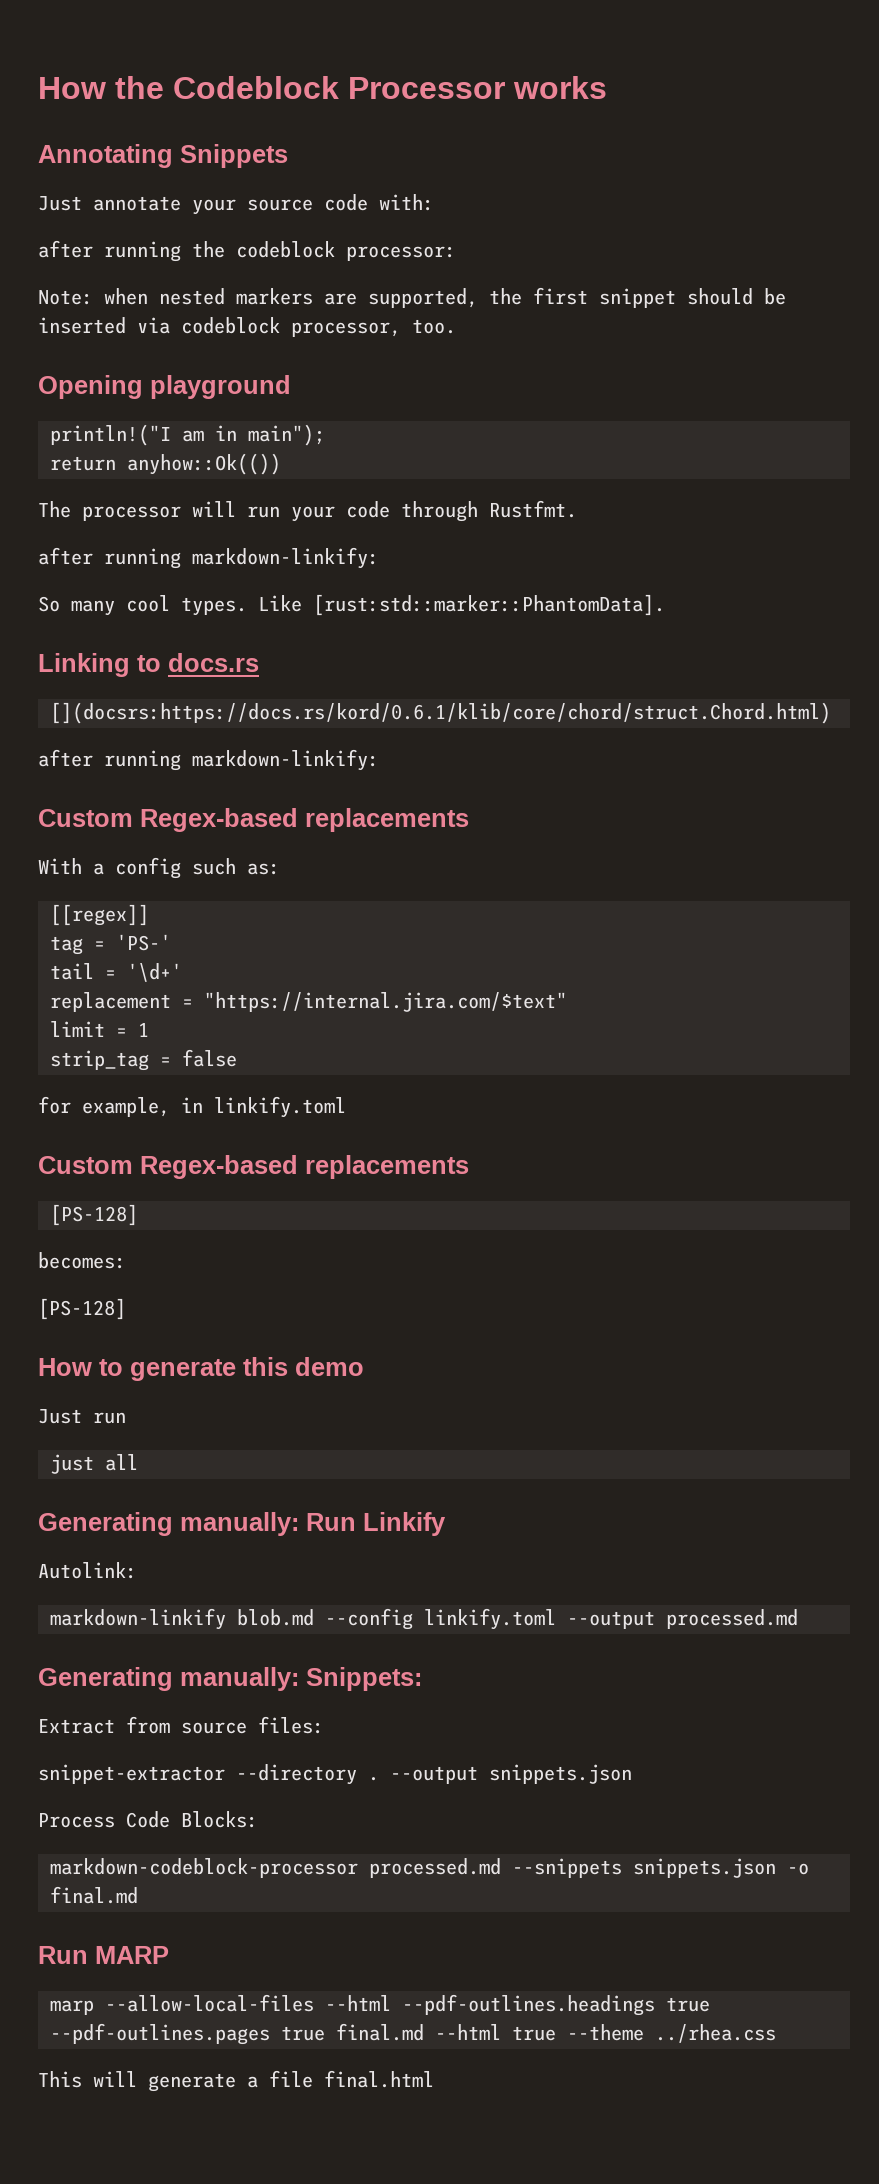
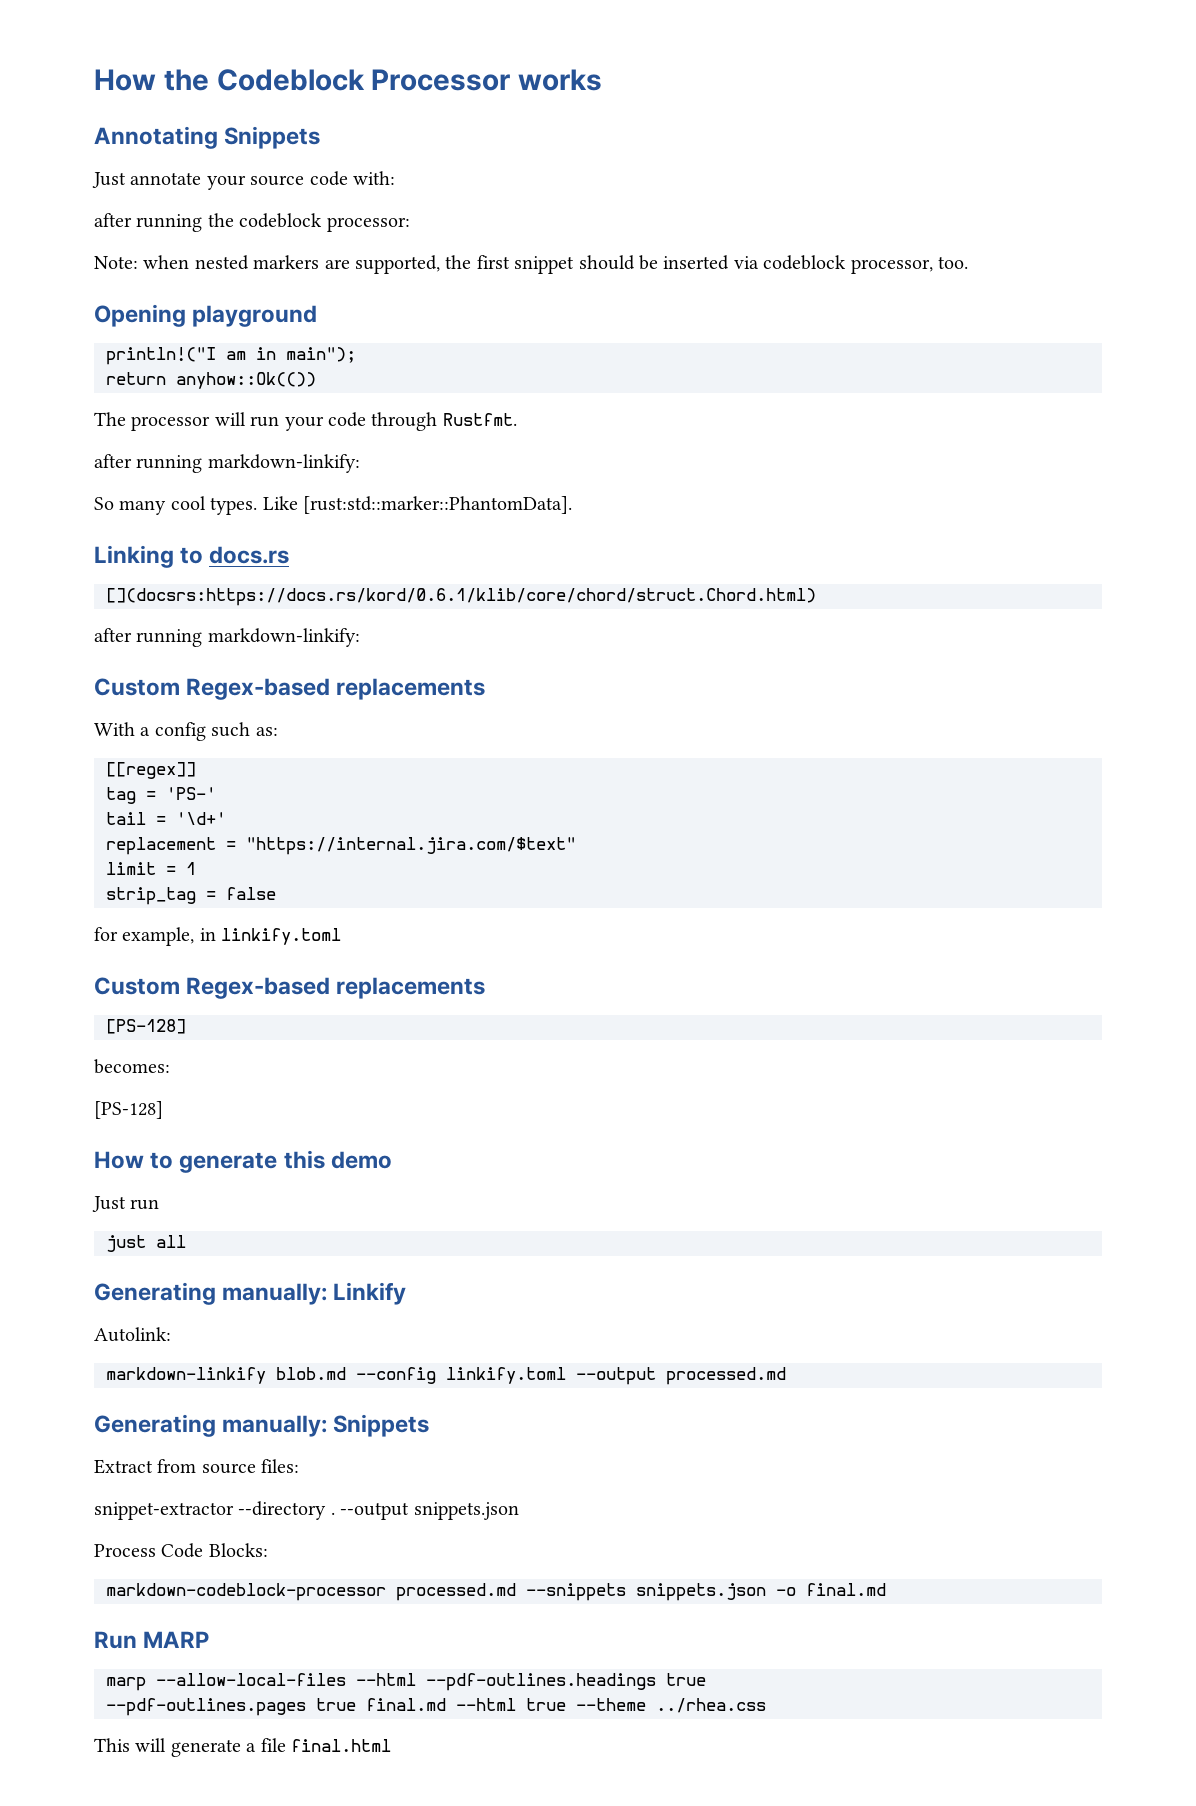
[306,1513,356,1531] Run -> (328, 1294) none
[306,1667,422,1691] Snippets: -> [333,1414,430,1437] Snippets

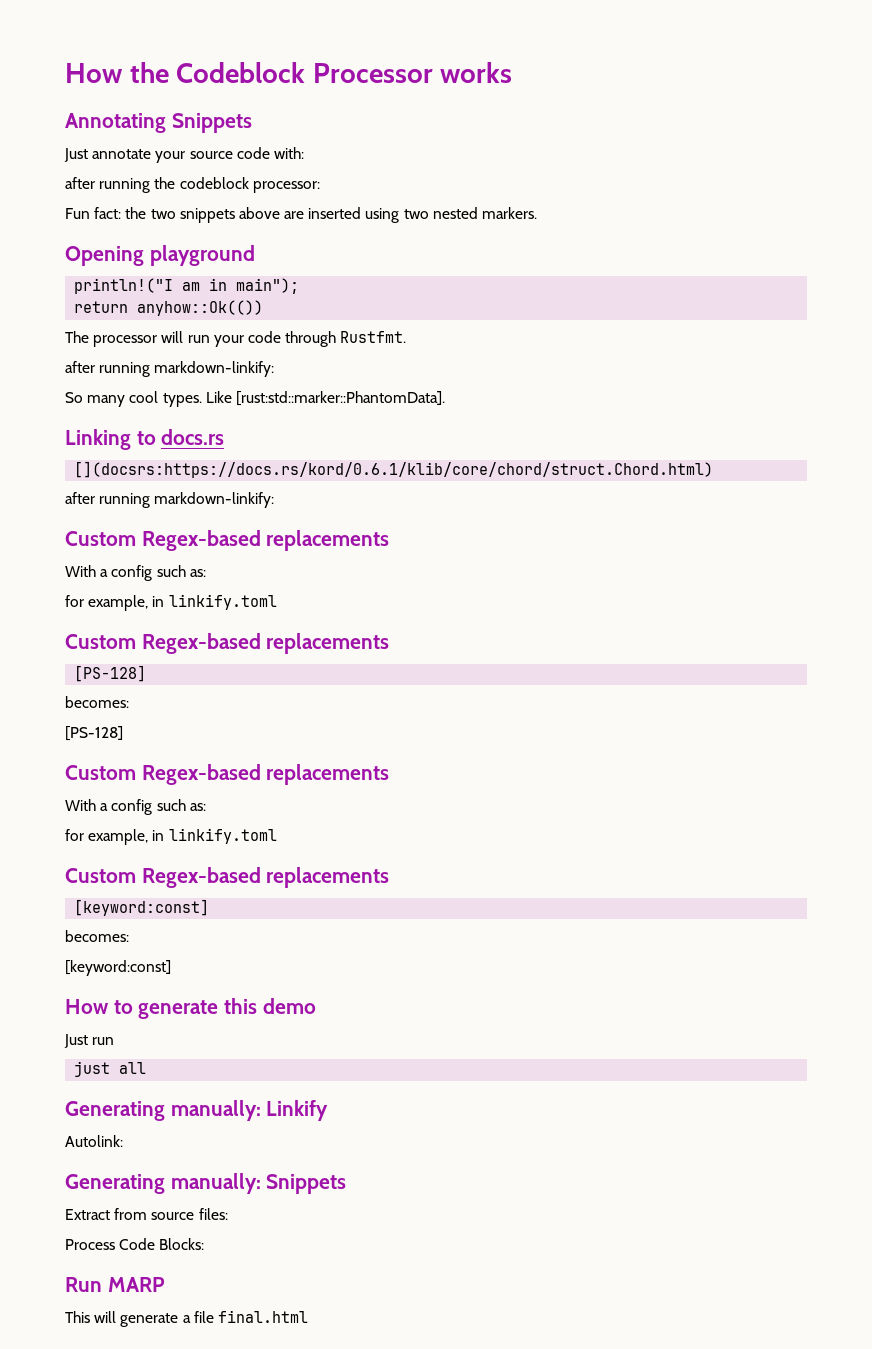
[94,255,968,274] Note: when nested markers are supported, the first snippet should be inserted via codeblock processor, too. -> [65,207,538,223] Fun fact: the two snippets above are inserted using two nested markers.
[106,762,196,779] [106,787,216,804] [106,812,226,825] [106,837,576,855] [106,862,196,875] [106,887,276,905] // [[regex]] // tag = 'PS-' // tail = '\d+' // replacement = "https://internal.jira.com/$text" // limit = 1 // strip_tag = false -> (206, 573) none
(163, 1110) none -> [65,764,390,785] [65,799,206,815] [65,828,277,845] [65,867,390,888] [74,899,210,916] [65,930,129,942] [65,960,171,976] // Custom Regex-based replacements // With a config such as: // for example, in linkify.toml // Custom Regex-based replacements // [keyword:const] // becomes: // [keyword:const]
[106,1367,786,1385] // markdown-linkify blob.md --config linkify.toml --output processed.md -> (123, 1141) none
[94,1501,519,1520] [94,1543,268,1558] [106,1583,886,1601] [94,1631,210,1649] [106,1673,706,1691] [106,1698,766,1716] snippet-extractor --directory . --output snippets.json // Process Code Blocks: // markdown-codeblock-processor processed.md --snippets snippets.json -o final.md // Run MARP // marp --allow-local-files --html --pdf-outlines.headings true // --pdf-outlines.pages true final.md --html true --theme ../rhea.css -> [65,1238,205,1250] [65,1277,165,1292] Process Code Blocks: // Run MARP

